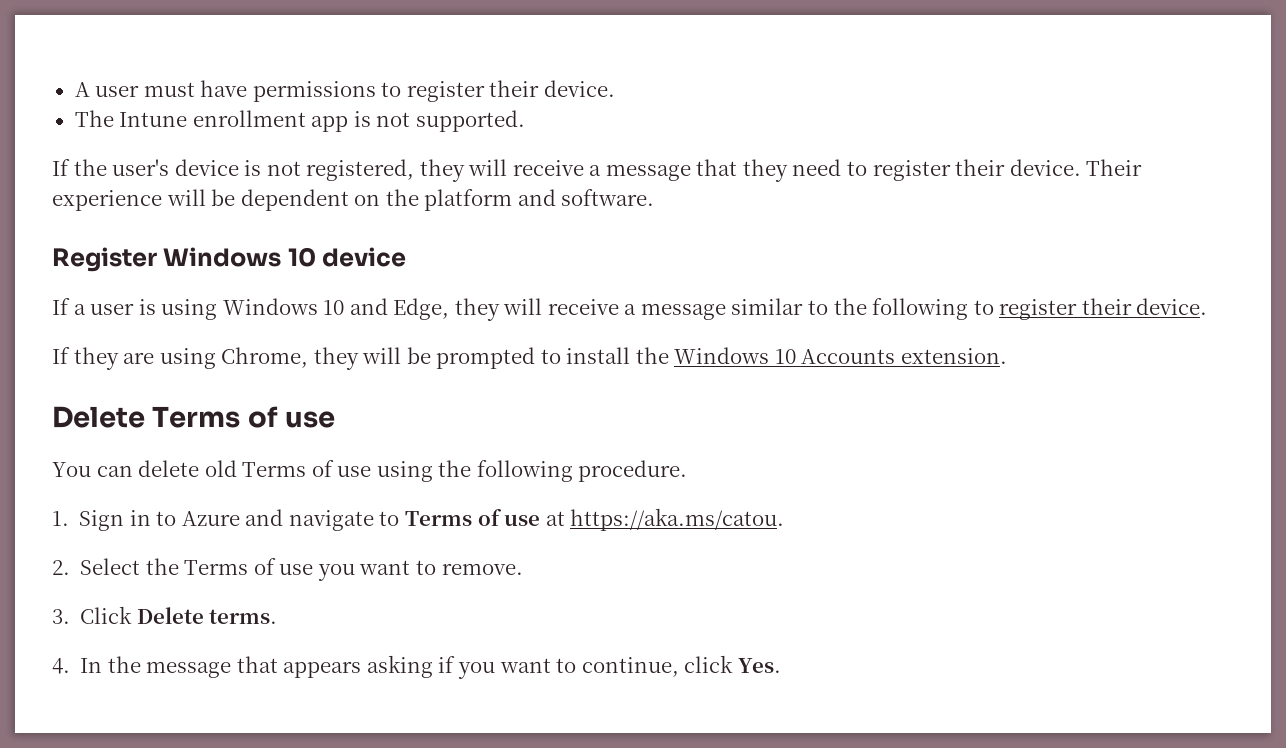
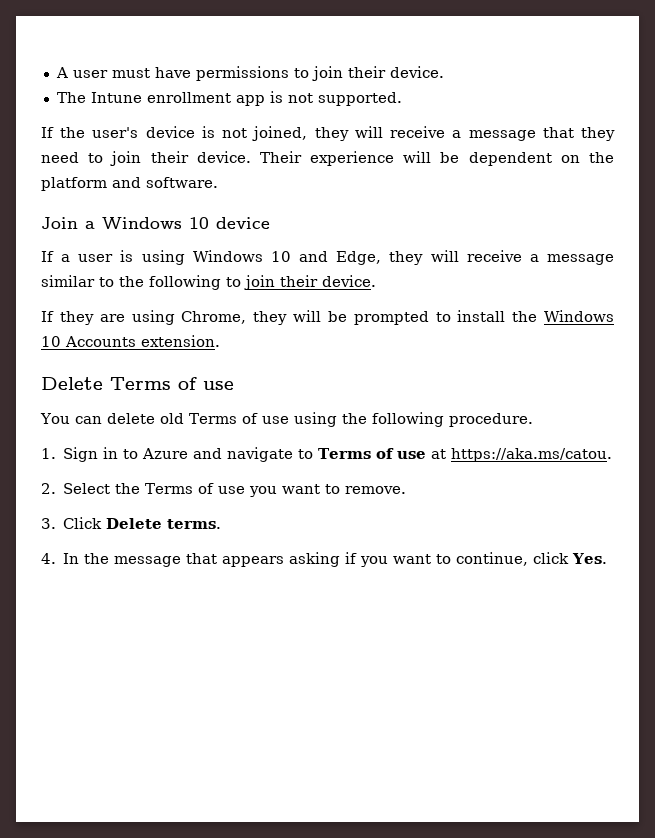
[406,81,485,102] register -> [311,66,343,81] join
[306,159,415,181] registered, -> [252,126,308,141] joined,
[872,160,951,181] register -> [110,151,142,166] join
[52,247,157,272] Register -> [41,217,95,229] Join a
[999,299,1078,320] register -> [244,275,275,290] join

